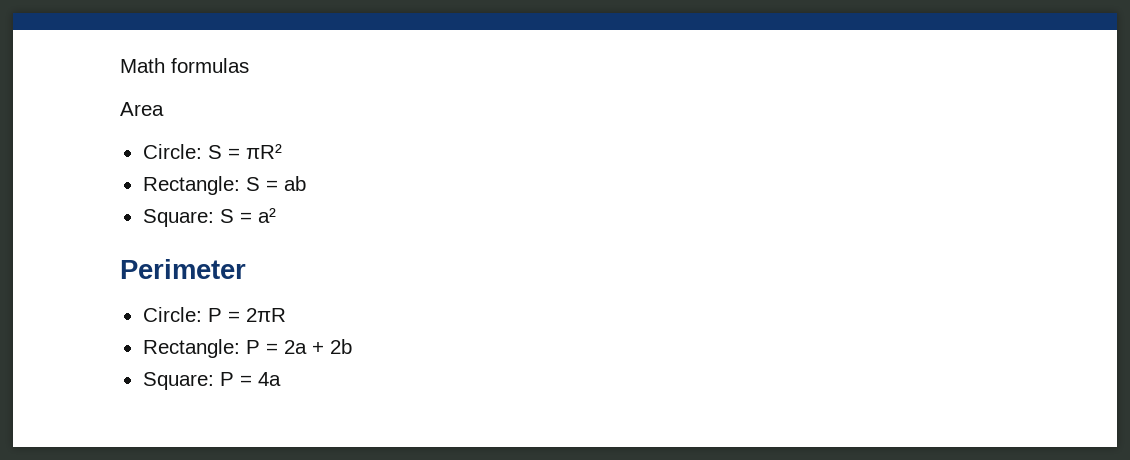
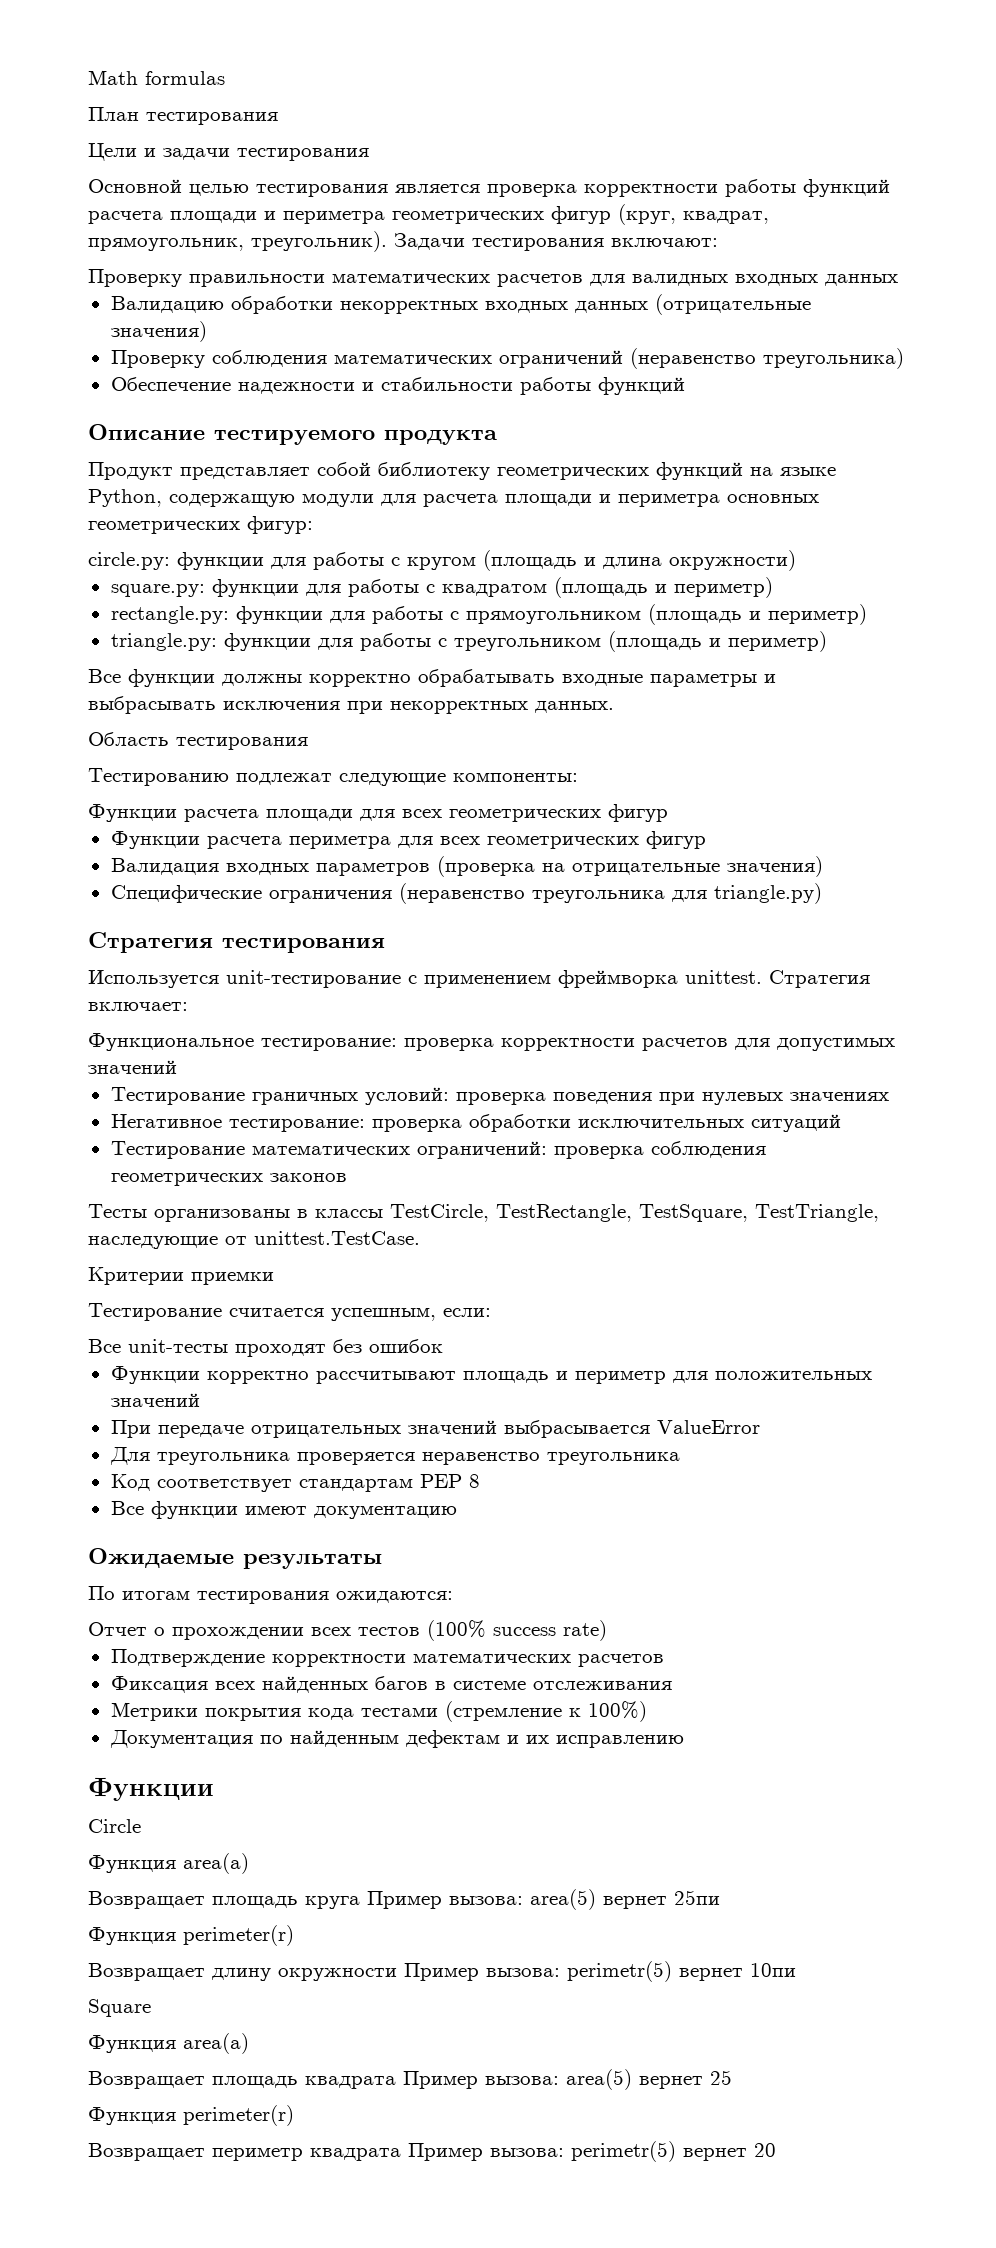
[120,102,164,116] [142,144,282,159] [142,176,306,195] [142,208,276,227] [120,259,246,279] [142,307,286,322] [142,339,352,358] [142,372,281,390] Area // Circle: S = πR² // Rectangle: S = ab // Square: S = a² // Perimeter // Circle: P = 2πR // Rectangle: P = 2a + 2b // Square: P = 4a -> [88,107,278,125] [88,143,369,161] [88,179,890,197] [88,204,769,225] [88,231,718,252] [88,269,898,287] [110,294,811,315] [110,321,207,342] [110,348,904,369] [110,377,685,395] [88,424,497,445] [88,462,836,480] [88,489,819,507] [88,516,313,534] [88,550,796,571] [110,577,773,598] [110,604,867,625] [110,631,827,652] [88,669,776,687] [88,696,614,714] [88,732,308,750] [88,768,578,786] [88,804,668,822] [110,831,706,849] [110,856,823,877] [110,883,822,904] [88,932,385,953] [88,970,870,988] [88,1002,188,1011] [88,1033,895,1051] [88,1060,177,1074] [110,1087,889,1105] [110,1114,841,1132] [110,1141,766,1159] [110,1173,347,1186] [88,1204,879,1222] [88,1231,420,1249] [88,1267,274,1285] [88,1303,491,1321] [88,1339,443,1357] [110,1366,872,1384] [110,1393,200,1407] [110,1420,760,1438] [109,1447,680,1465] [110,1474,480,1492] [110,1501,457,1519] [88,1548,382,1569] [88,1586,453,1604] [88,1620,607,1641] [110,1649,664,1667] [110,1676,672,1693] [110,1701,647,1722] [109,1730,684,1748] [88,1777,214,1801] [88,1819,141,1833] [88,1853,249,1874] [88,1889,720,1910] [88,1925,294,1946] [88,1961,796,1982] [88,1999,151,2017] [88,2033,249,2054] [88,2069,732,2090] [88,2105,294,2126] [88,2141,776,2162] План тестирования // Цели и задачи тестирования // Основной целью тестирования является проверка корректности работы функций расчета площади и периметра геометрических фигур (круг, квадрат, прямоугольник, треугольник). Задачи тестирования включают: // Проверку правильности математических расчетов для валидных входных данных // Валидацию обработки некорректных входных данных (отрицательные значения) // Проверку соблюдения математических ограничений (неравенство треугольника) // Обеспечение надежности и стабильности работы функций // Описание тестируемого продукта // Продукт представляет собой библиотеку геометрических функций на языке Python, содержащую модули для расчета площади и периметра основных геометрических фигур: // circle.py: функции для работы с кругом (площадь и длина окружности) // square.py: функции для работы с квадратом (площадь и периметр) // rectangle.py: функции для работы с прямоугольником (площадь и периметр) // triangle.py: функции для работы с треугольником (площадь и периметр) // Все функции должны корректно обрабатывать входные параметры и выбрасывать исключения при некорректных данных. // Область тестирования // Тестированию подлежат следующие компоненты: // Функции расчета площади для всех геометрических фигур // Функции расчета периметра для всех геометрических фигур // Валидация входных параметров (проверка на отрицательные значения) // Специфические ограничения (неравенство треугольника для triangle.py) // Стратегия тестирования // Используется unit-тестирование с применением фреймворка unittest. Стратегия включает: // Функциональное тестирование: проверка корректности расчетов для допустимых значений // Тестирование граничных условий: проверка поведения при нулевых значениях // Негативное тестирование: проверка обработки исключительных ситуаций // Тестирование математических ограничений: проверка соблюдения геометрических законов // Тесты организованы в классы TestCircle, TestRectangle, TestSquare, TestTriangle, наследующие от unittest.TestCase. // Критерии приемки // Тестирование считается успешным, если: // Все unit-тесты проходят без ошибок // Функции корректно рассчитывают площадь и периметр для положительных значений // При передаче отрицательных значений выбрасывается ValueError // Для треугольника проверяется неравенство треугольника // Код соответствует стандартам PEP 8 // Все функции имеют документацию // Ожидаемые результаты // По итогам тестирования ожидаются: // Отчет о прохождении всех тестов (100% success rate) // Подтверждение корректности математических расчетов // Фиксация всех найденных багов в системе отслеживания // Метрики покрытия кода тестами (стремление к 100%) // Документация по найденным дефектам и их исправлению // Функции // Circle // Функция area(a) // Возвращает площадь круга Пример вызова: area(5) вернет 25пи // Функция perimeter(r) // Возвращает длину окружности Пример вызова: perimetr(5) вернет 10пи // Square // Функция area(a) // Возвращает площадь квадрата Пример вызова: area(5) вернет 25 // Функция perimeter(r) // Возвращает периметр квадрата Пример вызова: perimetr(5) вернет 20

